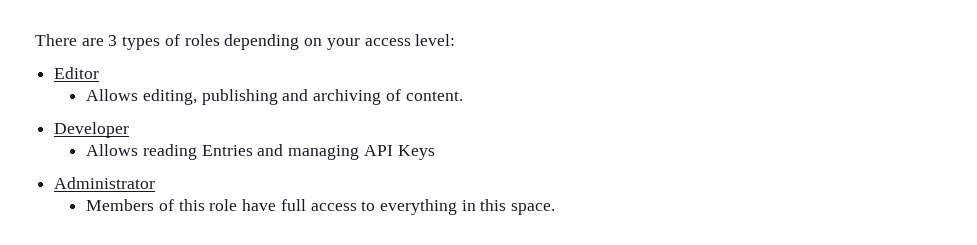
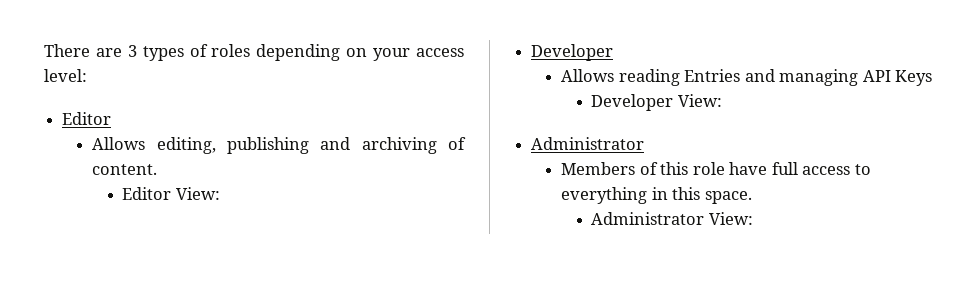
(463, 96) none -> [122,187,220,200] // Editor View:
(435, 152) none -> [591,94,722,111] // Developer View:
(556, 209) none -> [591,212,753,225] // Administrator View:

